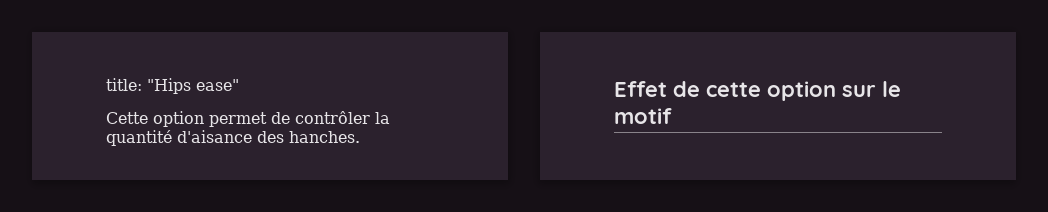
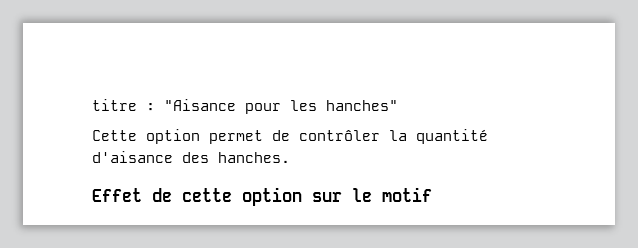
[106,78,239,94] title: "Hips ease" -> [92,99,398,114] titre : "Aisance pour les hanches"

